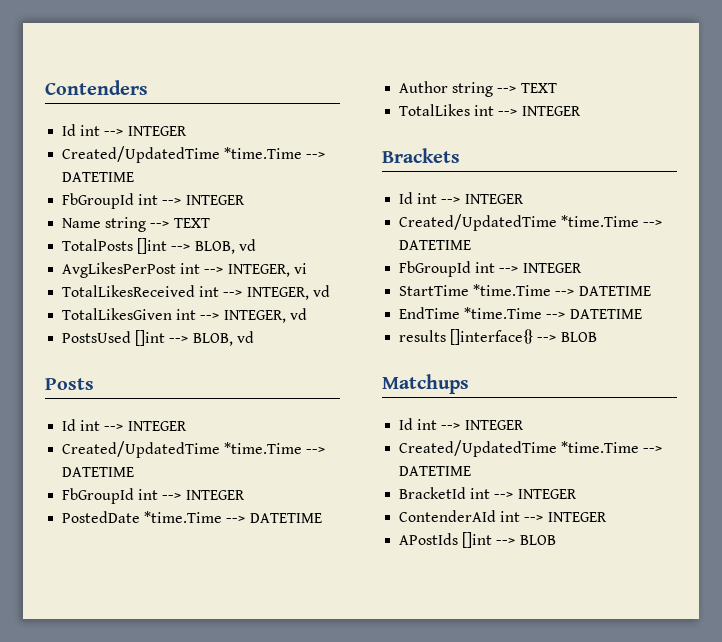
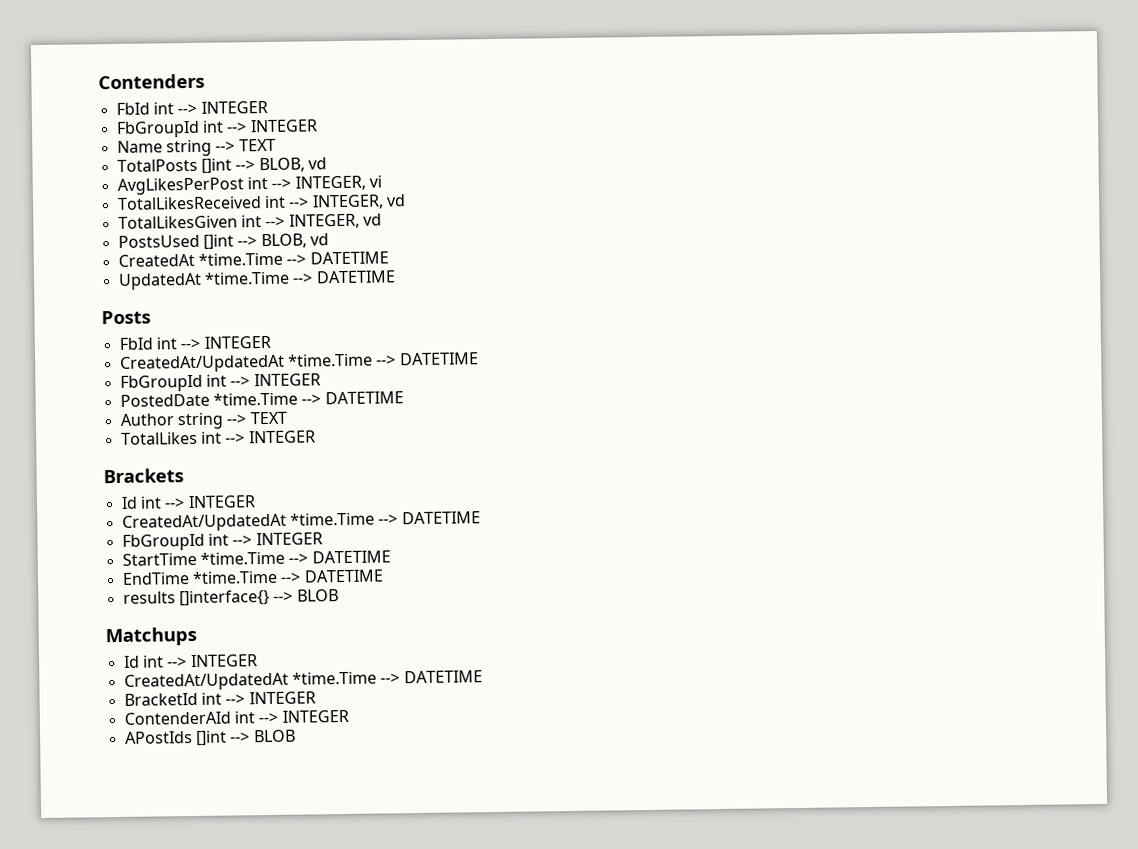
[62,124,187,136] [62,146,326,163] [62,172,135,182] Id int --> INTEGER // Created/UpdatedTime *time.Time --> DATETIME -> [115,100,268,115] FbId int --> INTEGER
(254, 337) none -> [117,251,389,267] [117,270,396,290] // CreatedAt *time.Time --> DATETIME // UpdatedAt *time.Time --> DATETIME
[62,419,187,431] [62,441,221,458] Id int --> INTEGER // Created/UpdatedTime -> [118,335,271,350] [119,354,285,373] FbId int --> INTEGER // CreatedAt/UpdatedAt
[399,214,558,231] Created/UpdatedTime -> [121,513,287,532] CreatedAt/UpdatedAt
[399,440,558,457] Created/UpdatedTime -> [123,672,289,691] CreatedAt/UpdatedAt

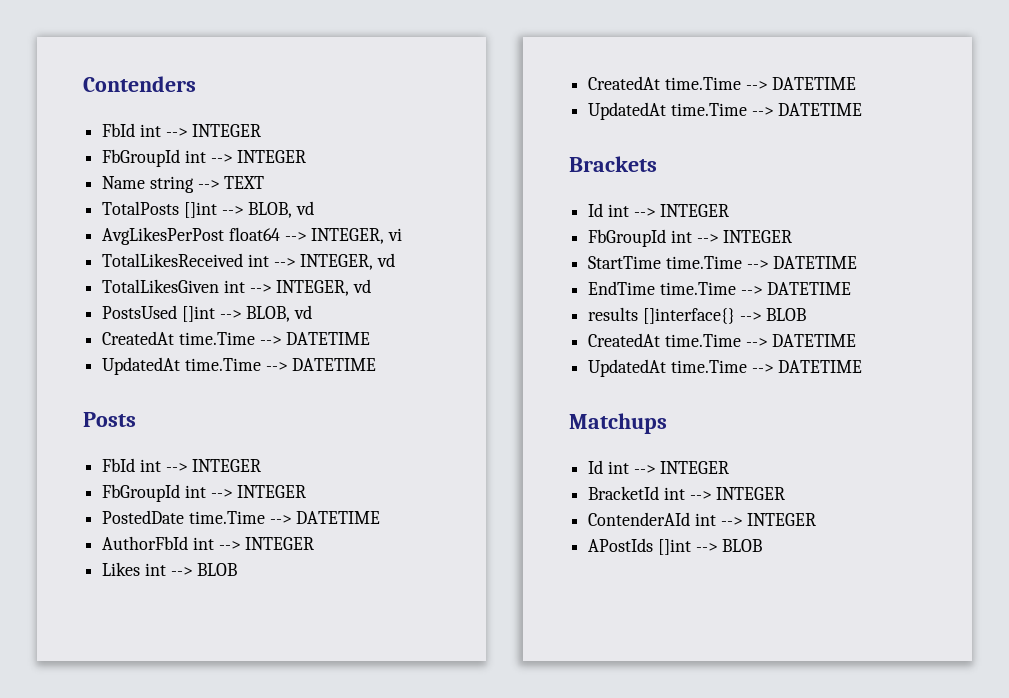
[246,176,268,190] int -> [228,227,280,241] float64
[197,251,389,266] [117,271,290,290] *time.Time --> DATETIME // UpdatedAt *time.Time -> [178,332,371,345] [102,357,261,375] time.Time --> DATETIME // UpdatedAt time.Time
[119,352,479,373] // CreatedAt/UpdatedAt *time.Time --> DATETIME -> (262, 465) none
[212,391,404,406] [119,411,287,430] [120,430,316,445] *time.Time --> DATETIME // Author string --> TEXT // TotalLikes int --> INTEGER -> [188,511,381,524] [102,536,315,550] [102,562,238,576] [588,76,857,90] [588,102,863,120] time.Time --> DATETIME // AuthorFbId int --> INTEGER // Likes int --> BLOB // CreatedAt time.Time --> DATETIME // UpdatedAt time.Time --> DATETIME
[121,511,481,532] // CreatedAt/UpdatedAt *time.Time --> DATETIME -> (730, 210) none
[199,551,285,565] *time.Time -> [665,256,742,269] time.Time
[191,570,278,585] *time.Time -> [659,282,736,295] time.Time
(339, 595) none -> [588,333,857,347] [588,359,863,377] // CreatedAt time.Time --> DATETIME // UpdatedAt time.Time --> DATETIME
[123,670,483,691] // CreatedAt/UpdatedAt *time.Time --> DATETIME -> (730, 467) none

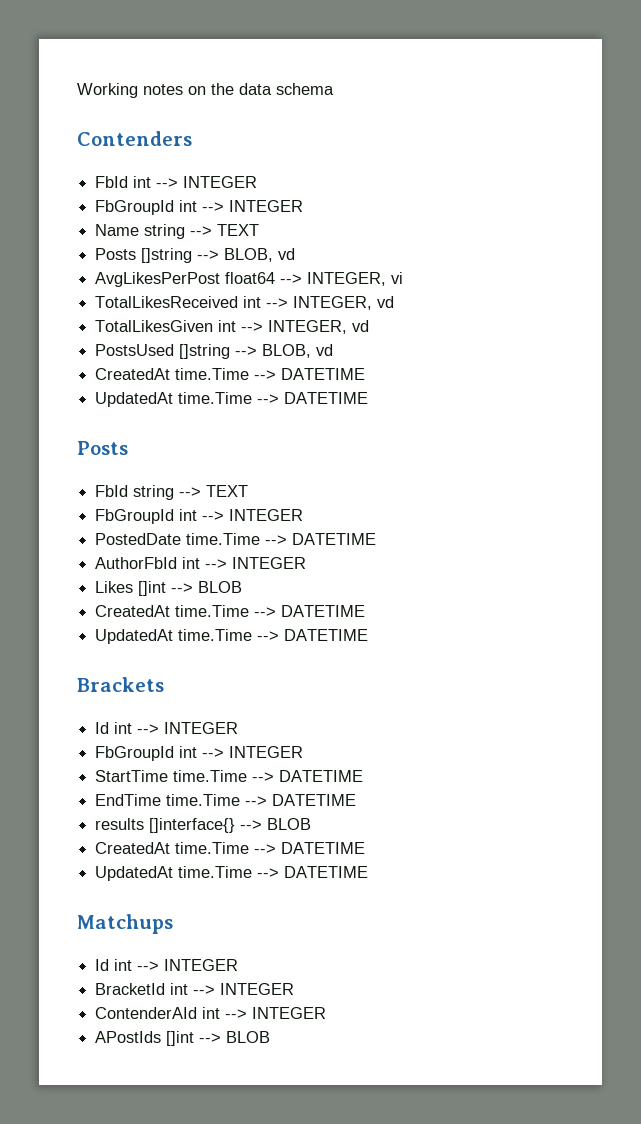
(83, 84) none -> [77,83,334,98] Working notes on the data schema //
[102,201,217,218] TotalPosts []int -> [95,248,193,263] Posts []string
[181,306,215,322] []int -> [179,344,231,359] []string
[139,459,262,472] int --> INTEGER -> [133,485,249,500] string --> TEXT
[144,563,166,576] int -> [138,581,167,596] []int

